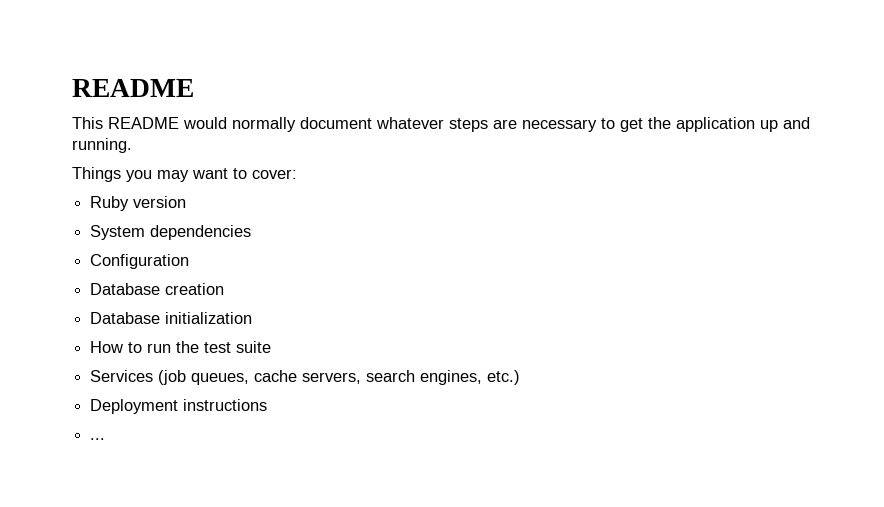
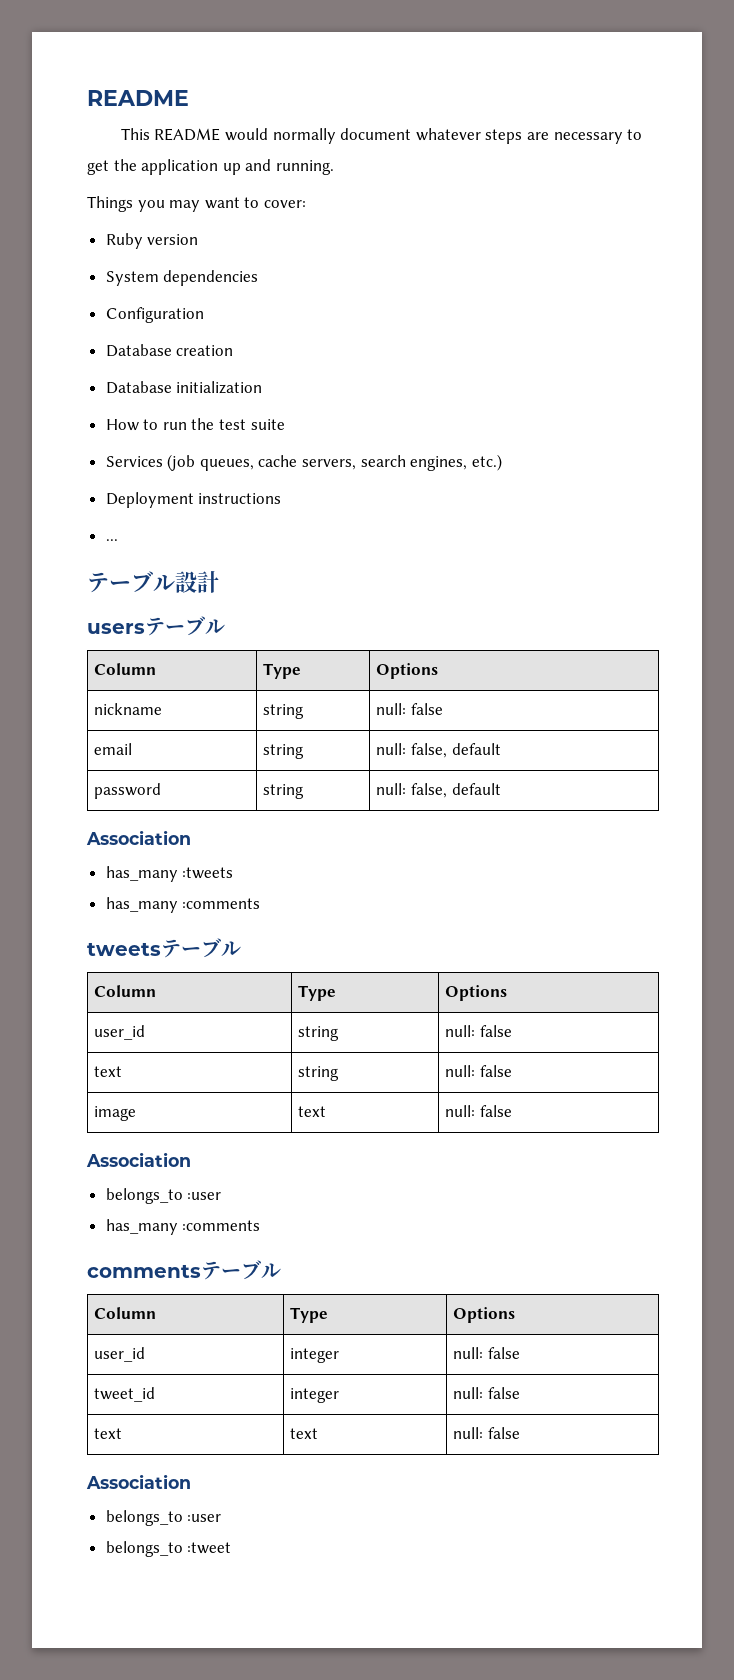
(106, 439) none -> [87,571,219,593] [87,616,225,636] [94,663,157,675] [263,663,302,679] [376,663,439,679] [94,703,163,715] [263,704,305,719] [376,703,444,715] [94,743,133,755] [263,744,305,759] [376,743,501,758] [94,783,162,799] [263,784,305,799] [376,783,501,798] [86,830,191,845] [105,866,234,882] [105,897,261,913] [87,938,241,958] [94,985,157,997] [298,985,337,1001] [445,985,508,1001] [94,1025,146,1040] [298,1026,340,1041] [445,1025,513,1037] [94,1066,123,1077] [298,1066,340,1081] [445,1065,513,1077] [94,1106,137,1121] [298,1106,327,1117] [445,1105,513,1117] [86,1152,191,1167] [105,1188,222,1204] [105,1219,261,1235] [87,1260,281,1280] [94,1307,157,1319] [290,1307,329,1323] [453,1307,516,1323] [94,1347,146,1362] [290,1348,340,1363] [453,1347,521,1359] [94,1387,156,1402] [290,1388,340,1403] [453,1387,521,1399] [94,1428,123,1439] [290,1428,319,1439] [453,1427,521,1439] [86,1474,191,1489] [105,1510,222,1526] [105,1541,232,1557] // テーブル設計 // usersテーブル // Column | Type | Options // nickname | string | null: false // email | string | null: false, default // password | string | null: false, default // Association // has_many :tweets // has_many :comments // tweetsテーブル // Column | Type | Options // user_id | string | null: false // text | string | null: false // image | text | null: false // Association // belongs_to :user // has_many :comments // commentsテーブル // Column | Type | Options // user_id | integer | null: false // tweet_id | integer | null: false // text | text | null: false // Association // belongs_to :user // belongs_to :tweet

